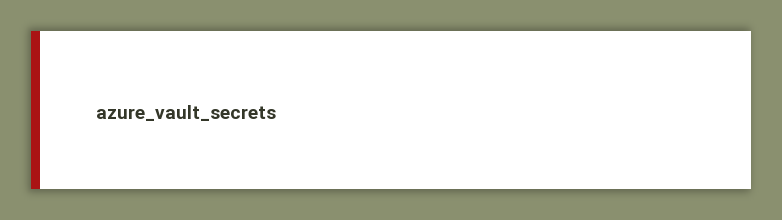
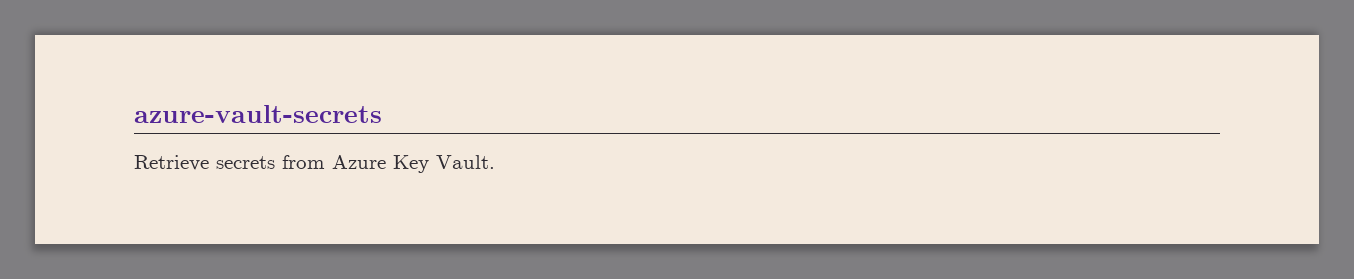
[96,105,276,121] azure_vault_secrets -> [134,105,382,123] [134,155,495,173] azure-vault-secrets // Retrieve secrets from Azure Key Vault.

